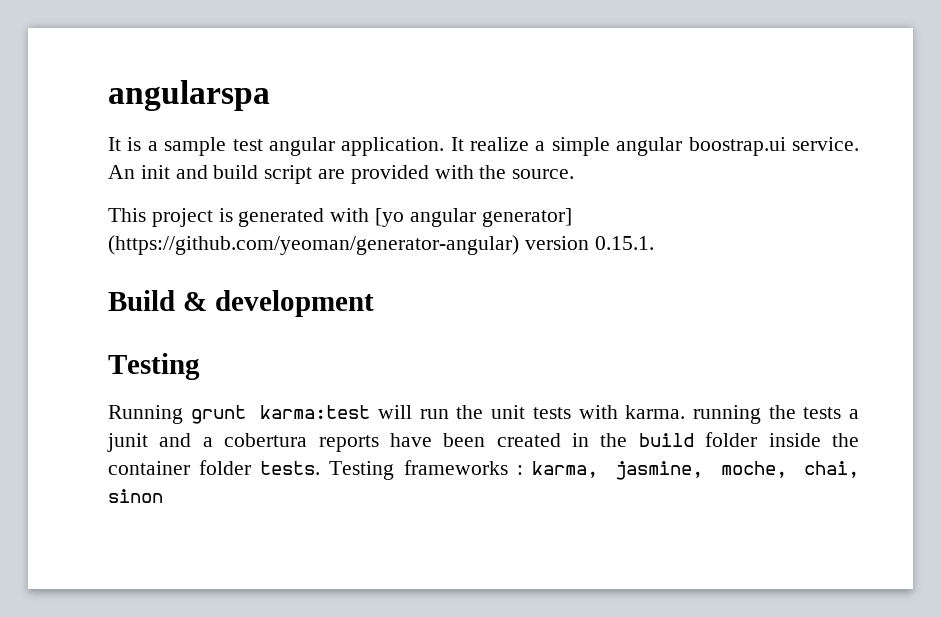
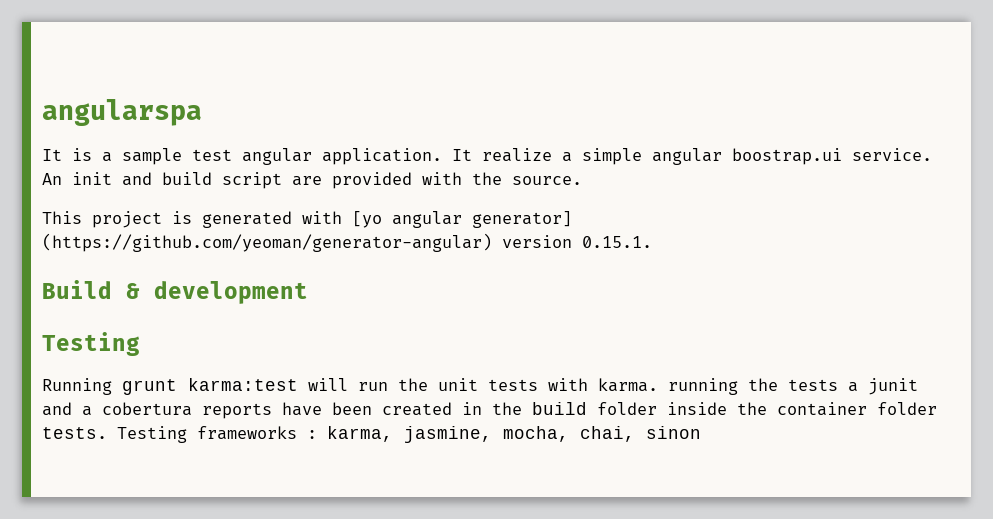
[720,461,787,478] moche, -> [503,426,569,442] mocha,

